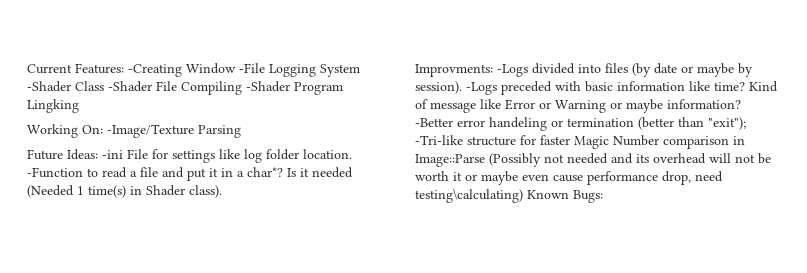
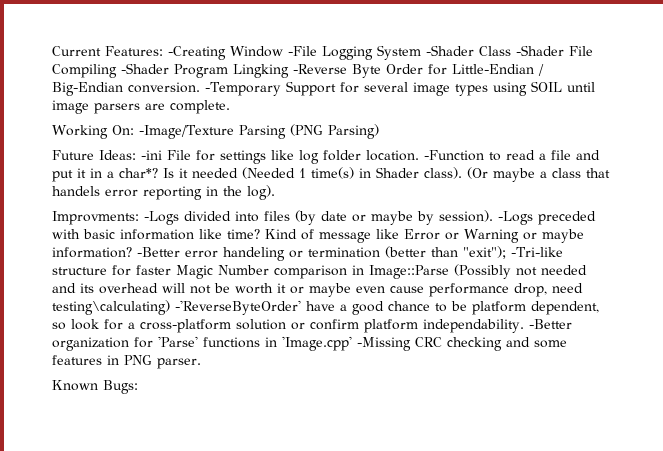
(79, 106) none -> [293,64,544,78] [52,81,595,96] [52,100,230,114] -Reverse Byte Order for Little-Endian / Big-Endian conversion. -Temporary Support for several image types using SOIL until image parsers are complete.
(241, 131) none -> [289,124,379,139] (PNG Parsing)
(222, 191) none -> [467,167,610,182] [52,185,275,200] (Or maybe a class that handels error reporting in the log).
(523, 195) none -> [175,300,599,315] [52,319,572,333] [52,336,567,351] [52,355,201,369] -'ReverseByteOrder' have a good chance to be platform dependent, so look for a cross-platform solution or confirm platform independability. -Better organization for 'Parse' functions in 'Image.cpp' -Missing CRC checking and some features in PNG parser. //

